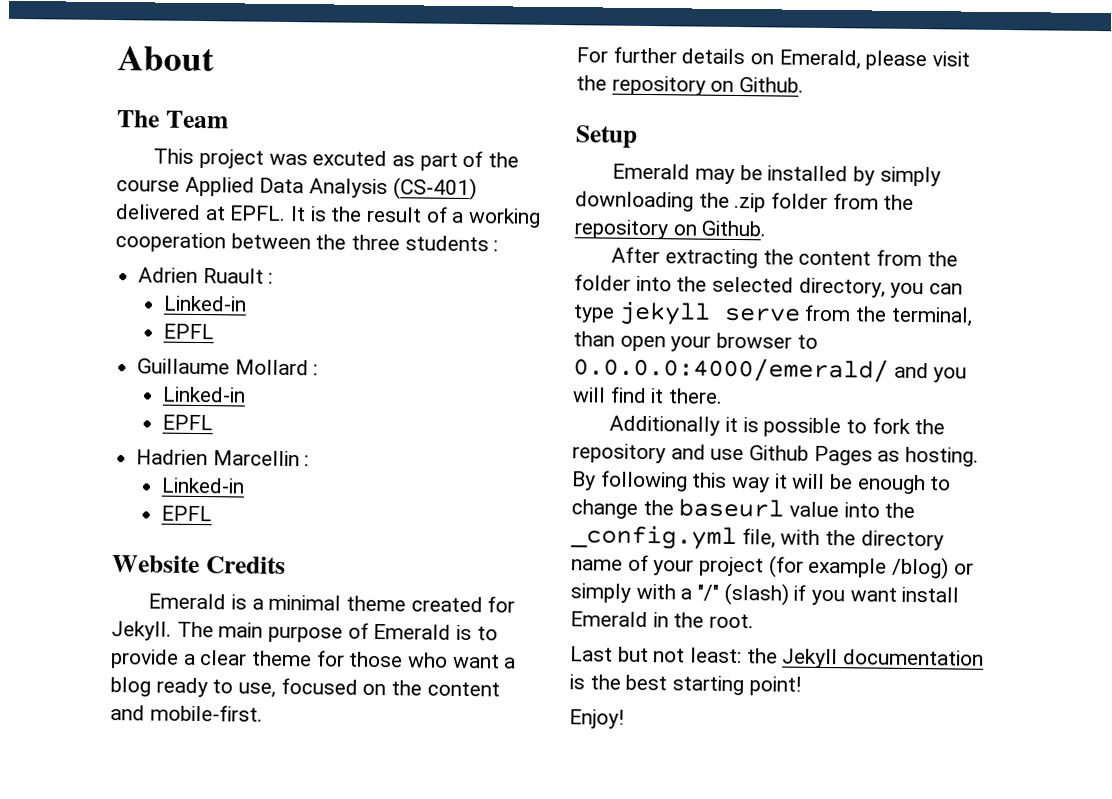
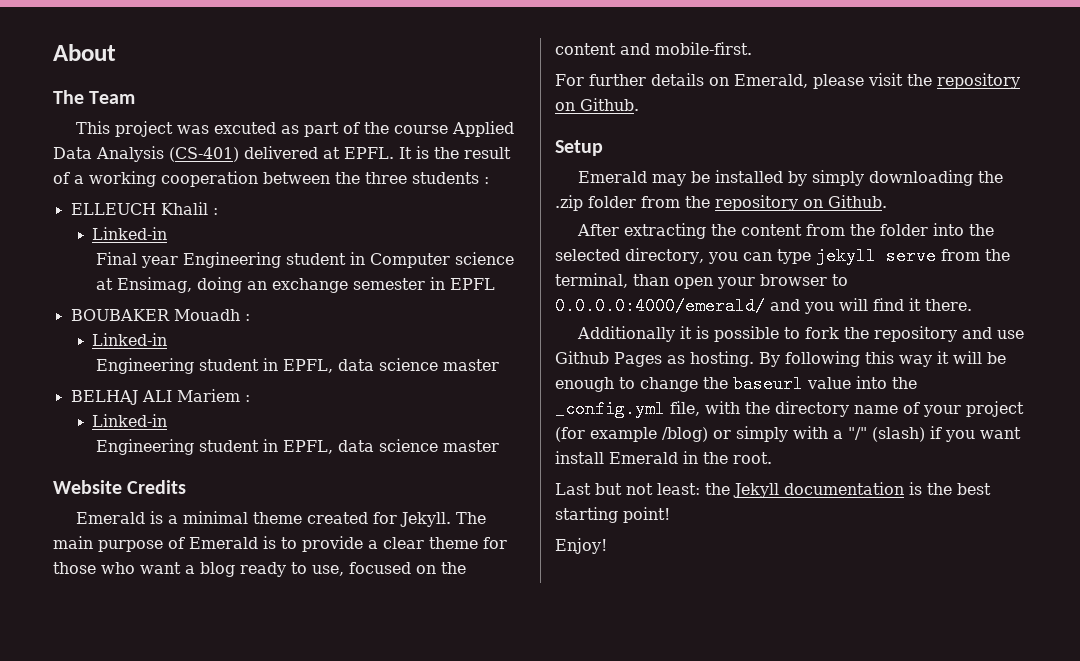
[138,267,274,284] [163,295,248,312] [163,323,215,340] [137,358,319,376] [162,386,247,403] [162,414,214,431] [136,449,310,467] [161,477,246,494] [161,505,213,522] Adrien Ruault : // Linked-in // EPFL // Guillaume Mollard : // Linked-in // EPFL // Hadrien Marcellin : // Linked-in // EPFL -> [70,202,218,215] [91,227,167,240] [95,252,514,268] [95,277,495,293] [70,309,250,321] [91,333,167,346] [95,358,499,374] [70,389,250,405] [91,414,167,427] [95,439,499,455] ELLEUCH Khalil : // Linked-in // Final year Engineering student in Computer science at Ensimag, doing an exchange semester in EPFL // BOUBAKER Mouadh : // Linked-in // Engineering student in EPFL, data science master // BELHAJ ALI Mariem : // Linked-in // Engineering student in EPFL, data science master

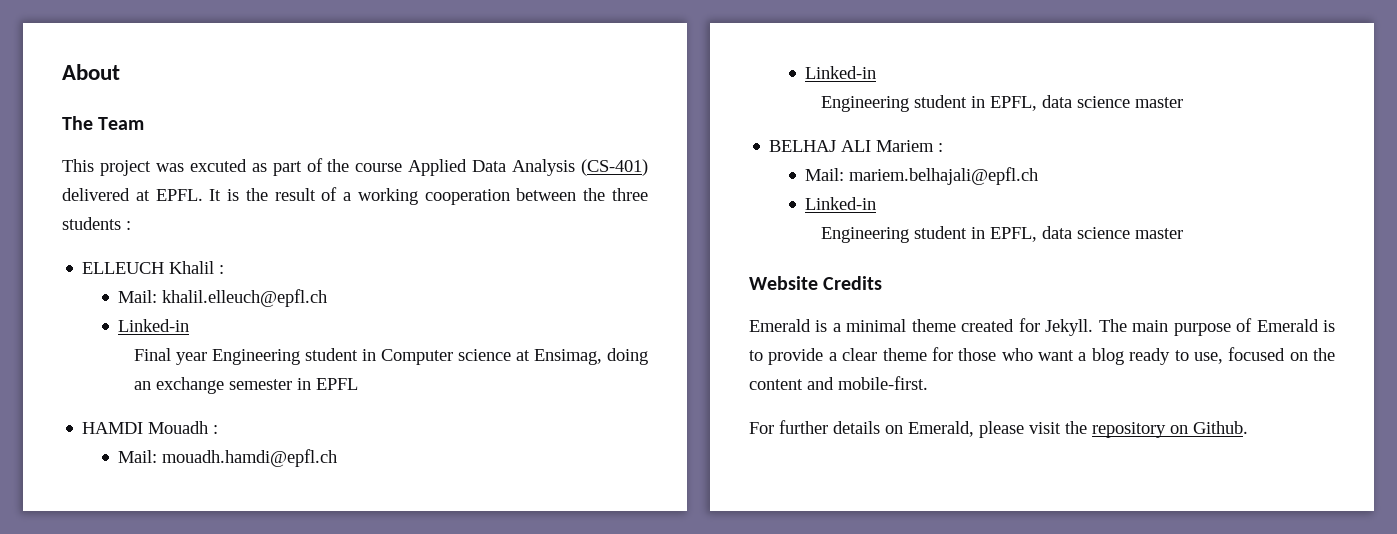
(218, 211) none -> [118,289,328,307] // Mail: khalil.elleuch@epfl.ch
[70,309,170,321] BOUBAKER -> [82,422,144,434] HAMDI
(250, 317) none -> [118,449,338,467] // Mail: mouadh.hamdi@epfl.ch
(250, 398) none -> [805,167,1039,185] // Mail: mariem.belhajali@epfl.ch
[555,140,603,156] [578,170,1004,186] [555,195,887,211] [577,223,995,239] [555,247,1010,265] [555,273,848,289] [555,297,972,315] [577,326,1025,342] [555,351,1006,367] [555,375,917,393] [555,400,1024,418] [555,426,1021,442] [555,451,772,464] [555,482,991,498] [555,507,670,523] [555,538,607,554] // Setup // Emerald may be installed by simply downloading the .zip folder from the repository on Github. // After extracting the content from the folder into the selected directory, you can type jekyll serve from the terminal, than open your browser to 0.0.0.0:4000/emerald/ and you will find it there. // Additionally it is possible to fork the repository and use Github Pages as hosting. By following this way it will be enough to change the baseurl value into the _config.yml file, with the directory name of your project (for example /blog) or simply with a "/" (slash) if you want install Emerald in the root. // Last but not least: the Jekyll documentation is the best starting point! // Enjoy! -> (1248, 427) none

